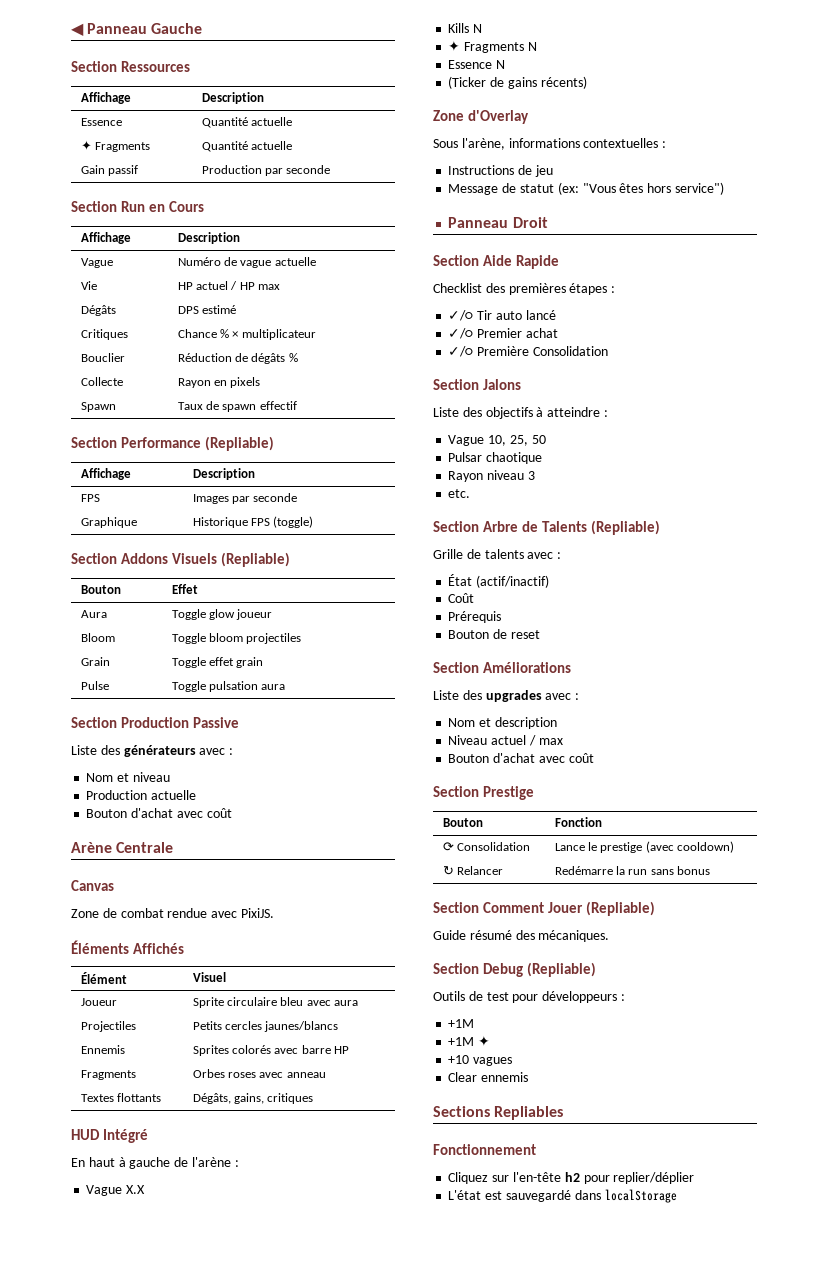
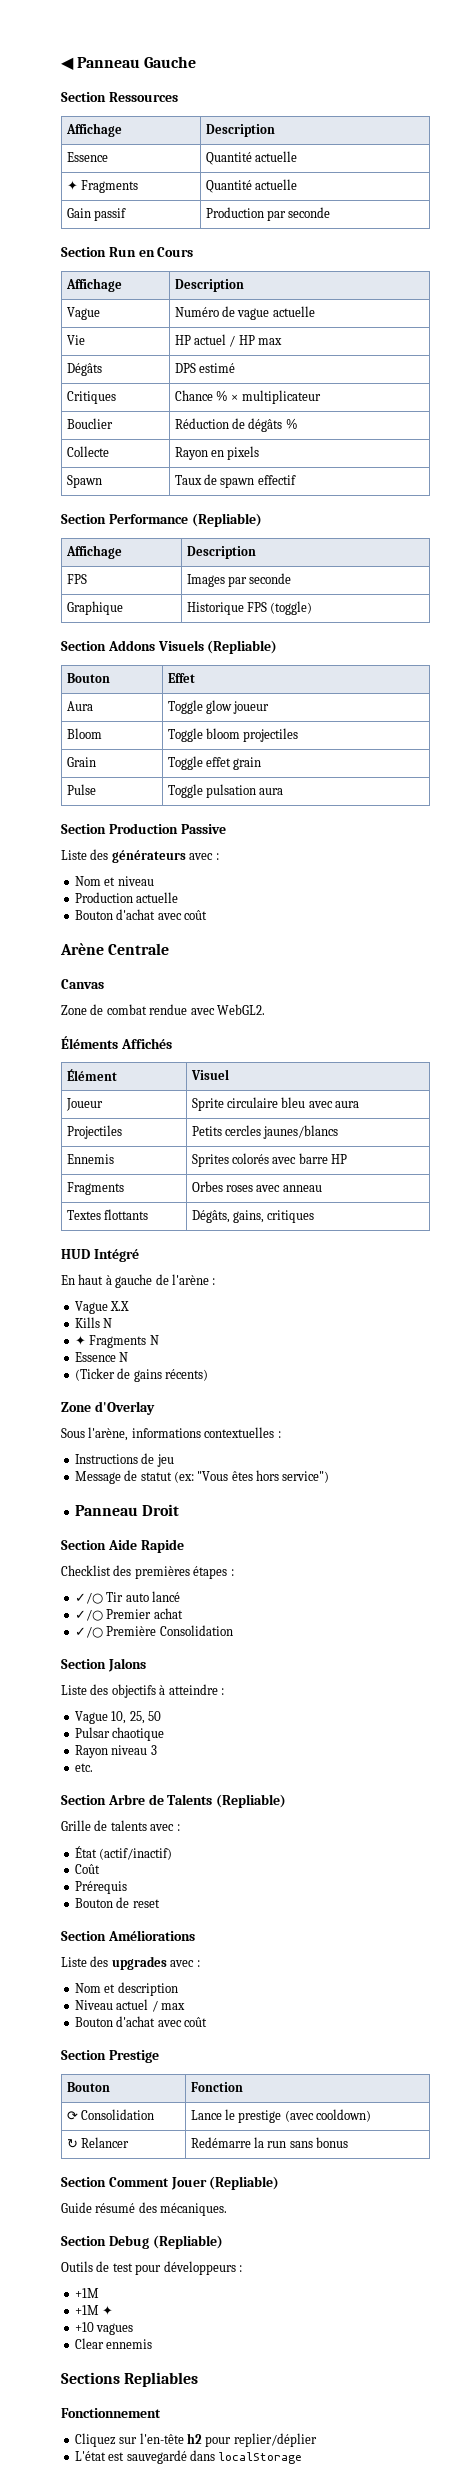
[240,908,274,918] PixiJS. -> [216,1004,265,1015] WebGL2.

